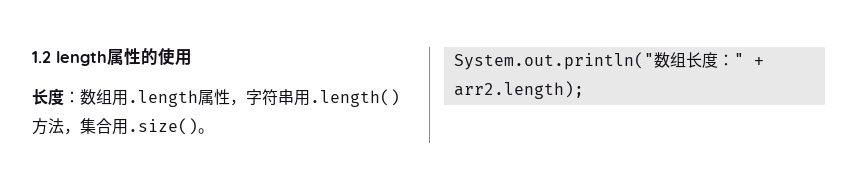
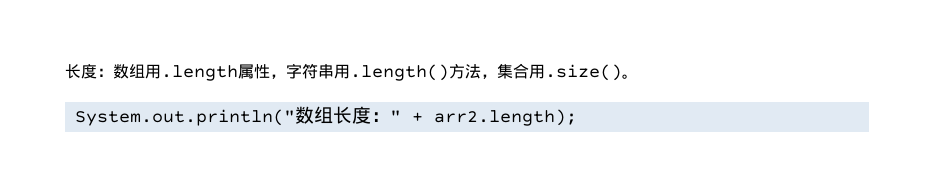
[32,48,192,66] 1.2 length属性的使用 // -> (65, 71) none

